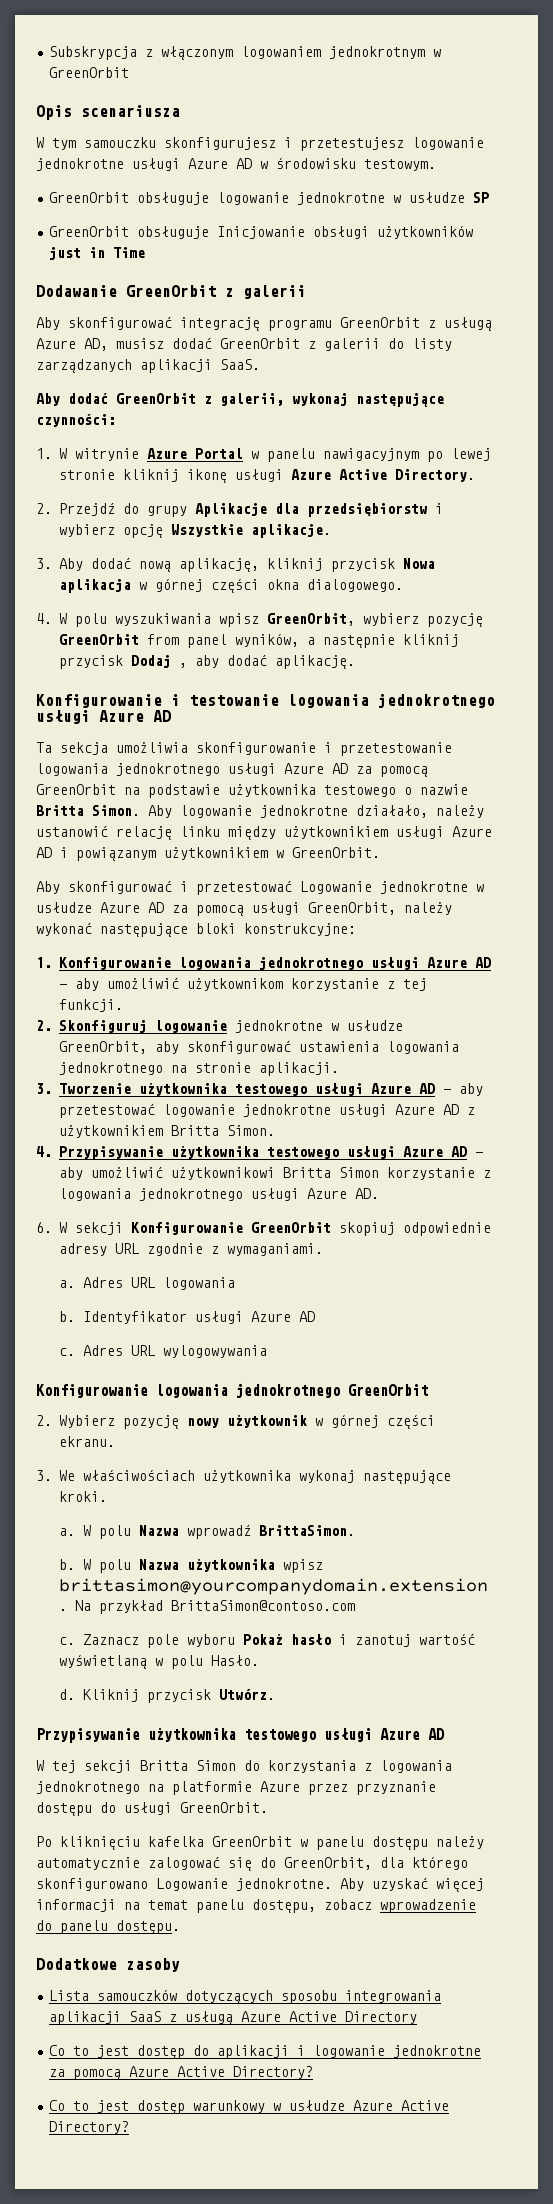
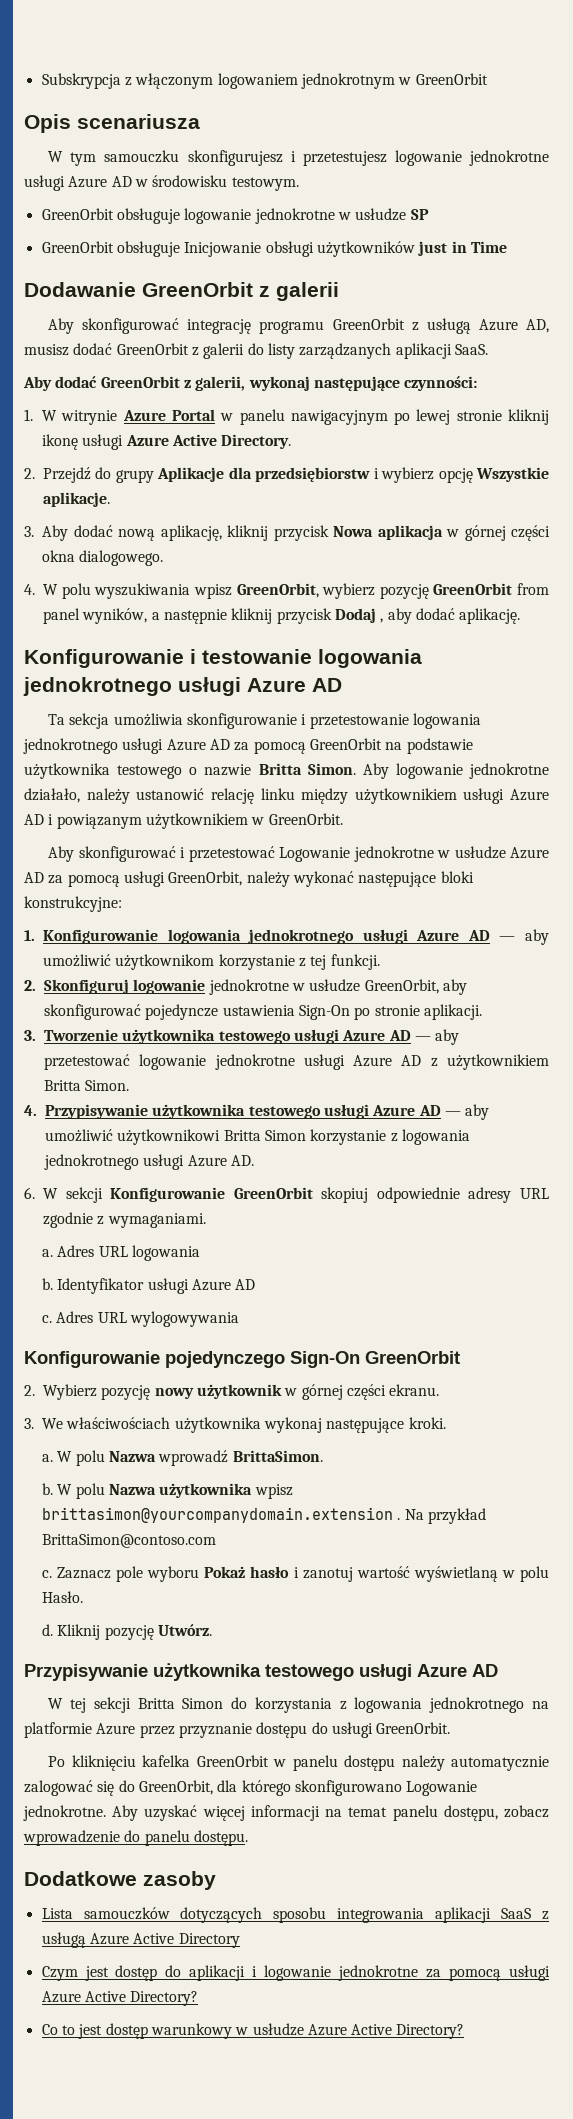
[298,1041,459,1054] [58,1062,187,1075] ustawienia logowania jednokrotnego na -> [145,1004,371,1020] pojedyncze ustawienia Sign-On po
[156,1383,340,1398] logowania jednokrotnego -> [165,1351,360,1368] pojedynczego Sign-On
[146,1689,211,1703] przycisk -> [104,1625,154,1640] pozycję
[49,2045,90,2056] Co to -> [41,1966,78,1981] Czym
(122, 2074) none -> [509,1965,550,1981] usługi

